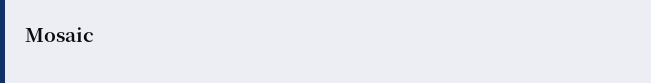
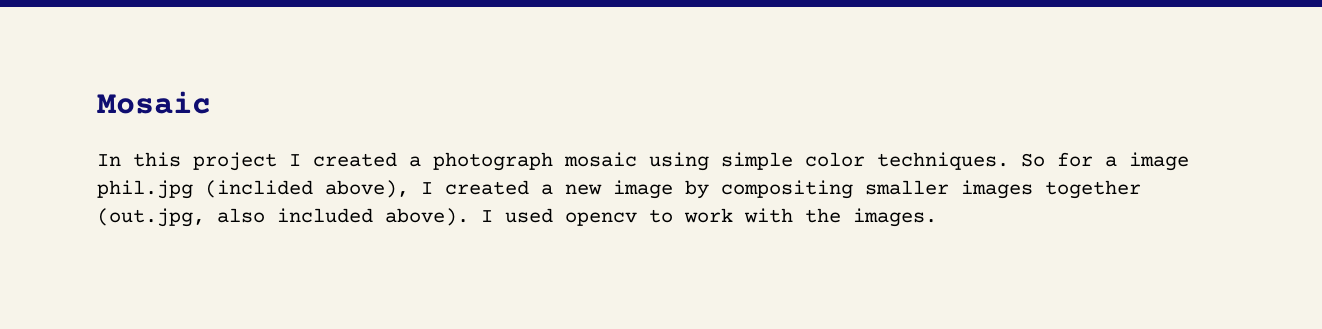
(94, 34) none -> [97,152,1189,171] [97,180,1141,199] [97,208,937,227] // In this project I created a photograph mosaic using simple color techniques. So for a image phil.jpg (inclided above), I created a new image by compositing smaller images together (out.jpg, also included above). I used opencv to work with the images.

